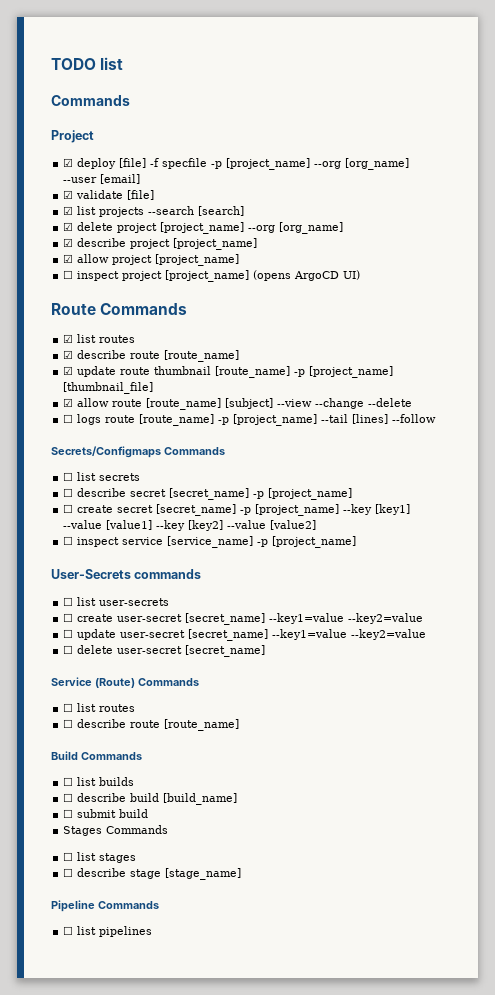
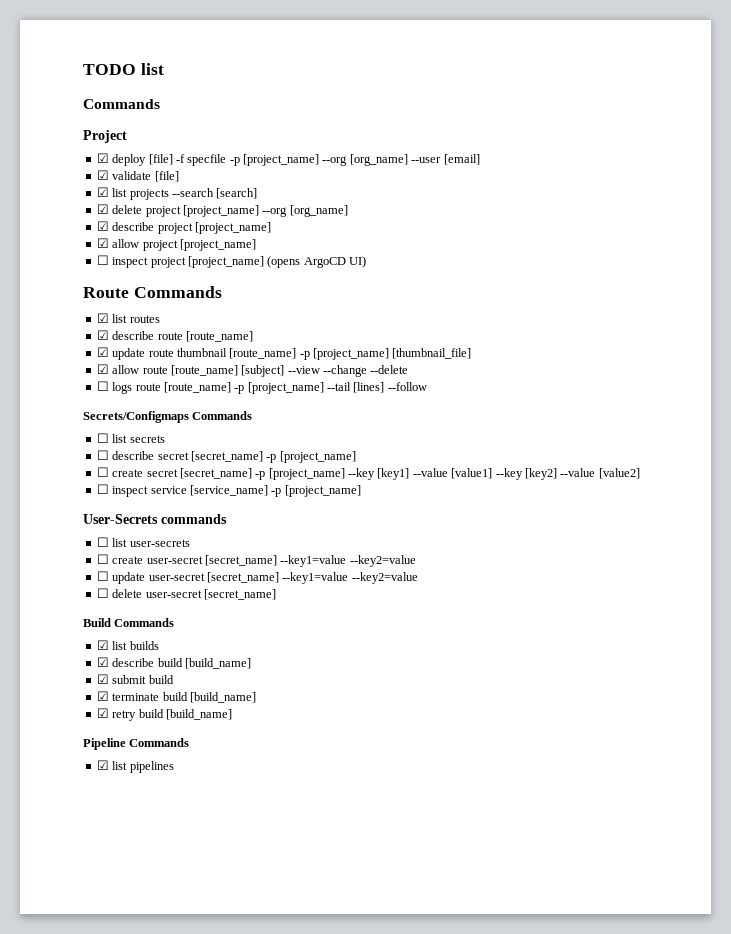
[51,677,199,688] [63,703,136,712] [63,719,240,731] // Service (Route) Commands // ☐ list routes // ☐ describe route [route_name] -> (276, 594) none
[63,777,74,786] ☐ -> [96,640,109,650] ☑
[63,793,74,802] ☐ -> [96,657,109,667] ☑
[63,809,74,818] ☐ -> [96,674,109,684] ☑
[63,825,169,836] [63,852,137,863] [63,868,242,880] Stages Commands // ☐ list stages // ☐ describe stage [stage_name] -> [96,691,256,703] [96,708,232,721] ☑ terminate build [build_name] // ☑ retry build [build_name]
[63,926,74,935] ☐ -> [96,760,109,770] ☑

